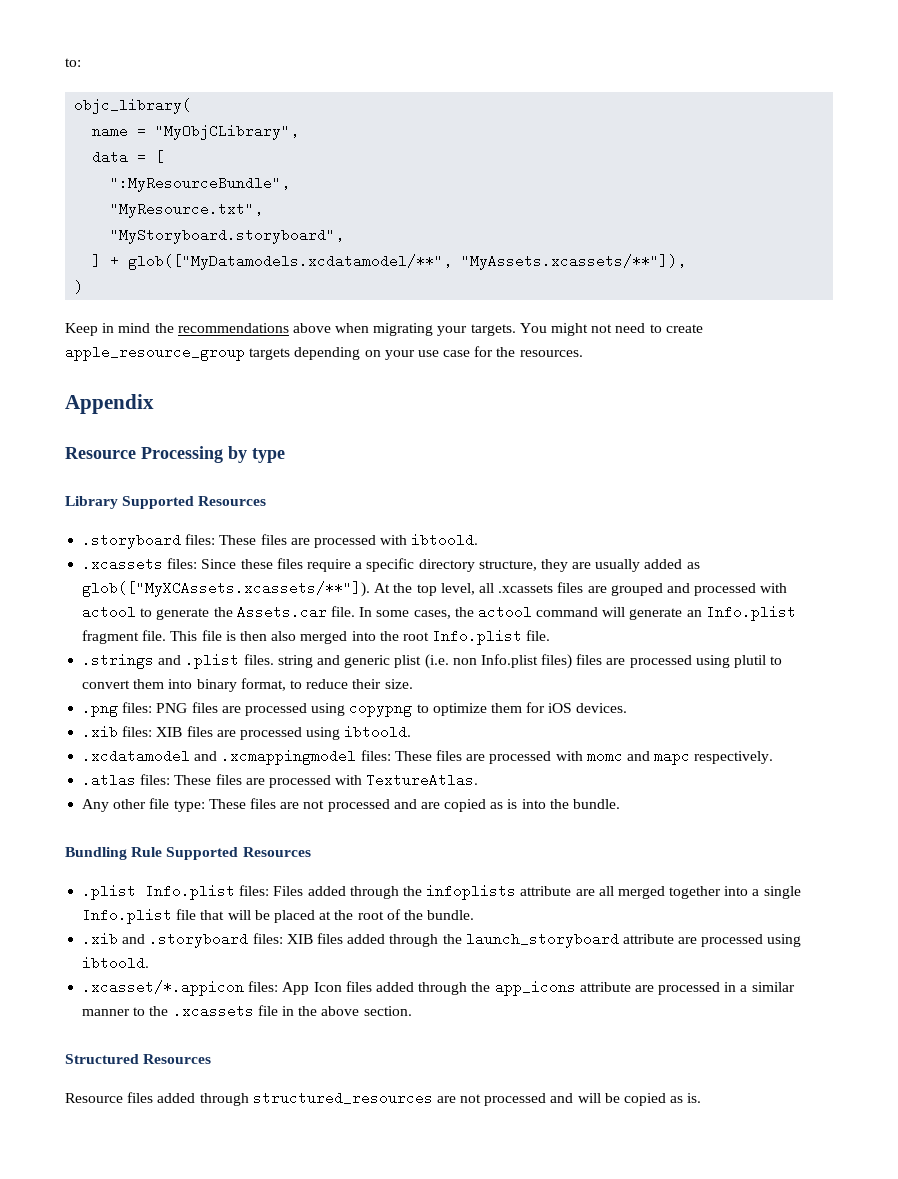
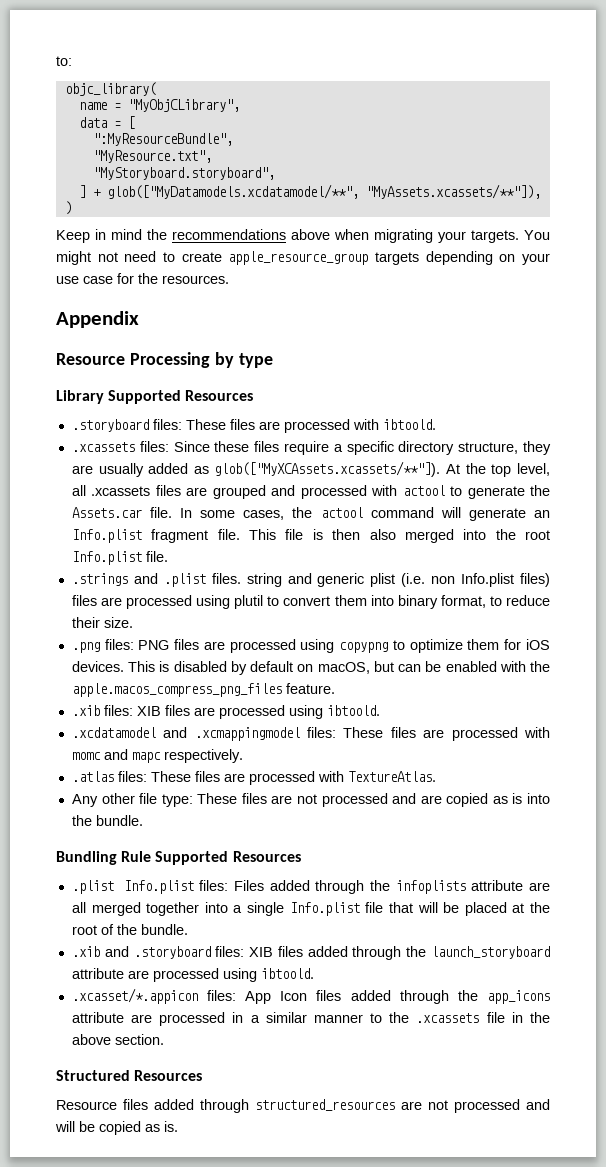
(628, 708) none -> [128,661,550,675] [71,683,335,697] This is disabled by default on macOS, but can be enabled with the apple.macos_compress_png_files feature.

